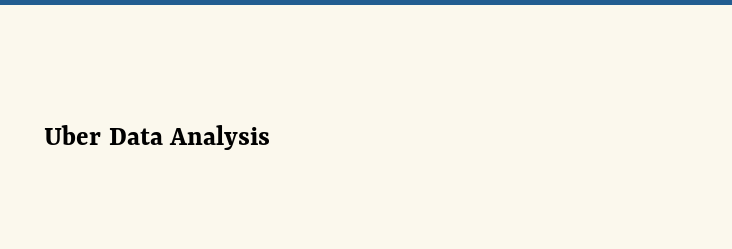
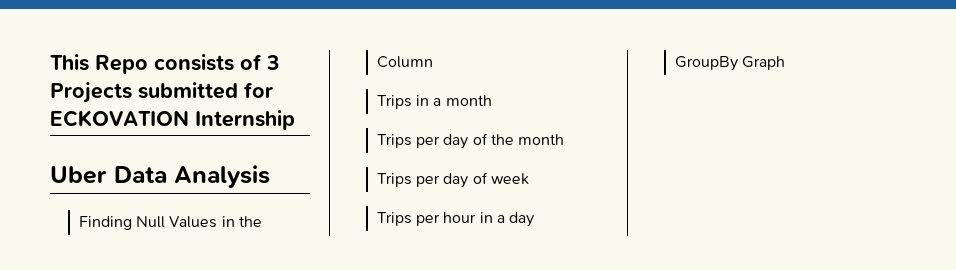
[44,125,271,150] Uber Data Analysis -> [50,54,280,74] [50,82,273,103] [50,110,295,130] [50,165,270,188] [78,216,263,230] [376,56,433,68] [376,95,492,109] [376,133,565,149] [376,172,530,188] [376,212,535,227] [674,56,786,71] This Repo consists of 3 Projects submitted for ECKOVATION Internship // Uber Data Analysis // Finding Null Values in the Column // Trips in a month // Trips per day of the month // Trips per day of week // Trips per hour in a day // GroupBy Graph

